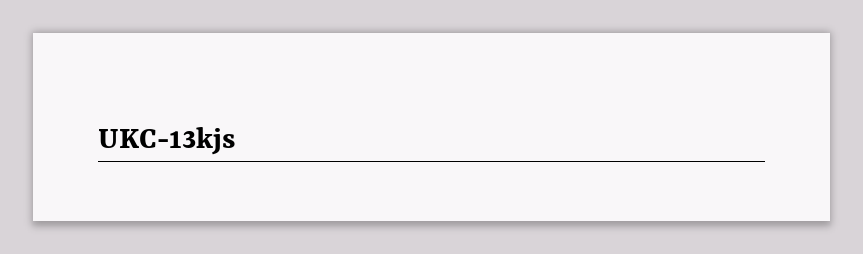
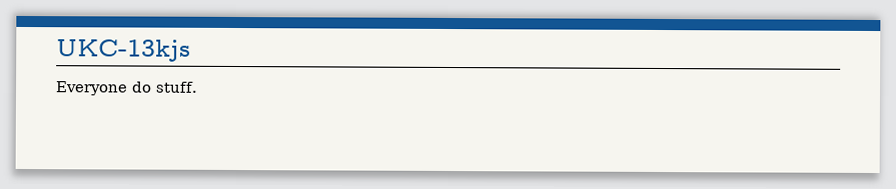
(235, 141) none -> [55,81,198,96] // Everyone do stuff.

